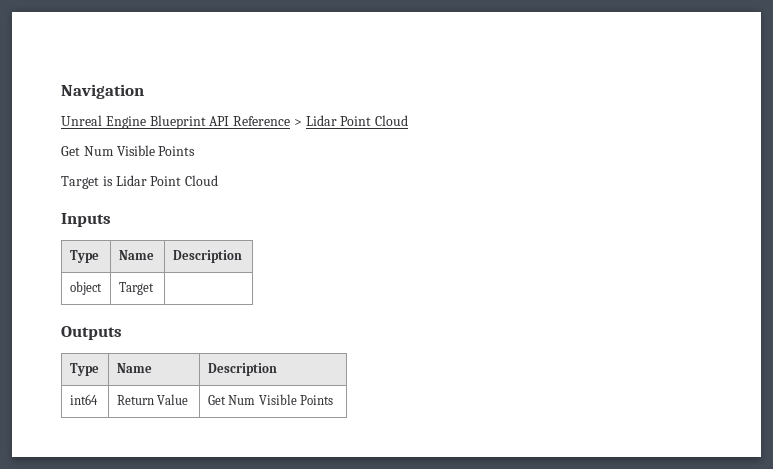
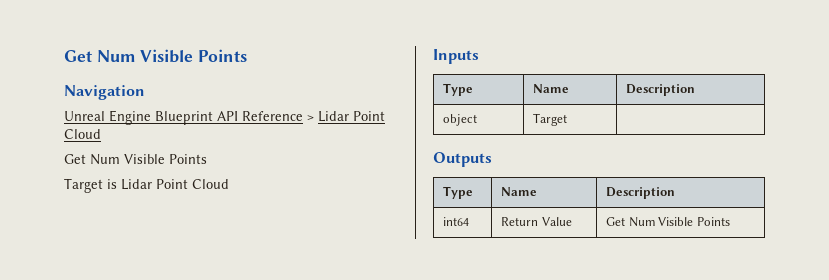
(61, 91) none -> [64,49,248,63] Get Num Visible Points //

